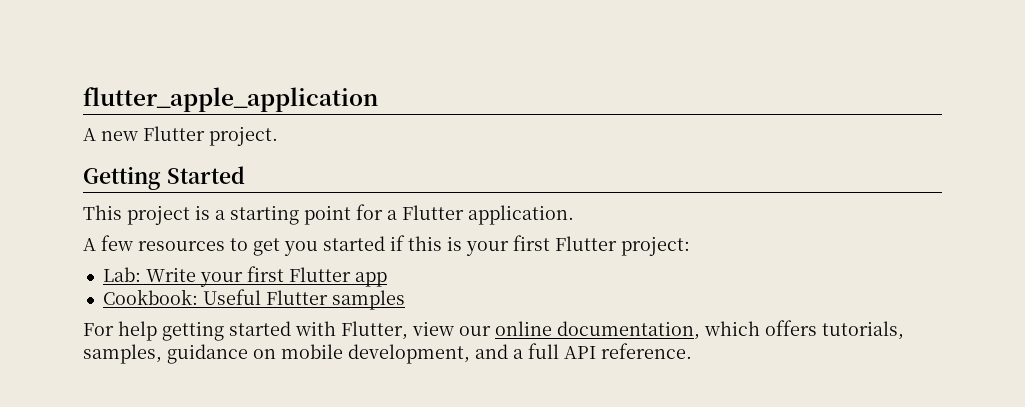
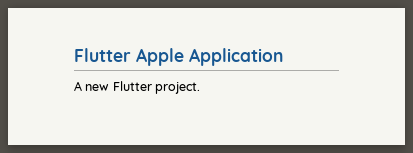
[83,87,378,112] flutter_apple_application -> [74,48,283,66] Flutter Apple Application
[83,166,245,190] [83,204,574,225] [83,235,690,256] [102,266,387,287] [102,289,405,310] [83,320,904,341] [83,343,692,364] // Getting Started // This project is a starting point for a Flutter application. // A few resources to get you started if this is your first Flutter project: // Lab: Write your first Flutter app // Cookbook: Useful Flutter samples // For help getting started with Flutter, view our online documentation, which offers tutorials, samples, guidance on mobile development, and a full API reference. -> (201, 88) none

